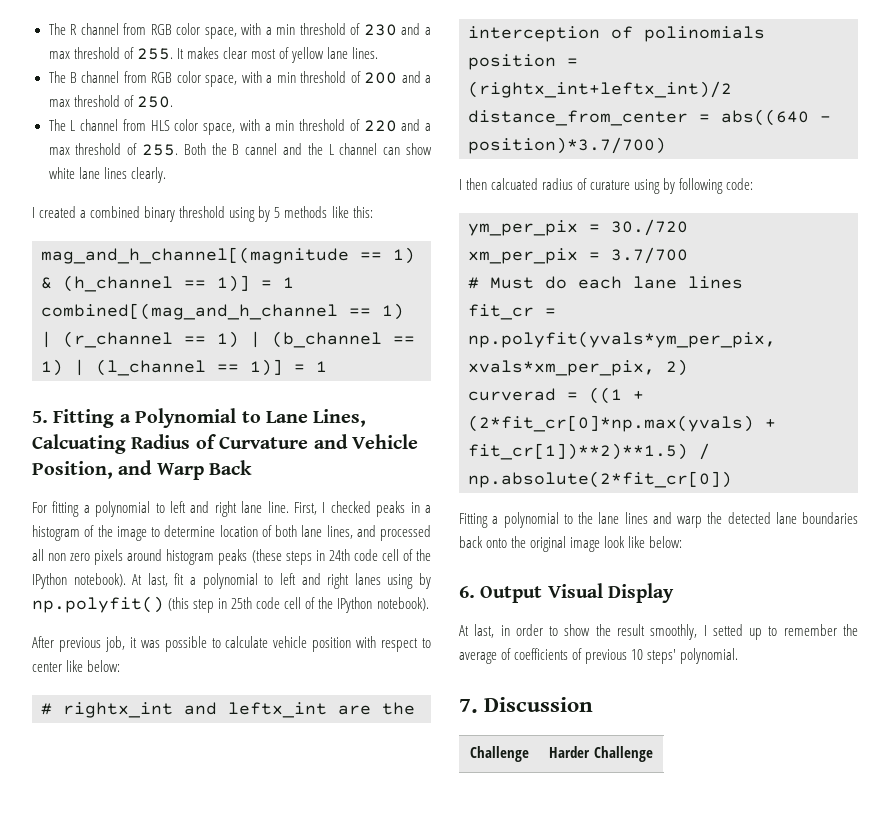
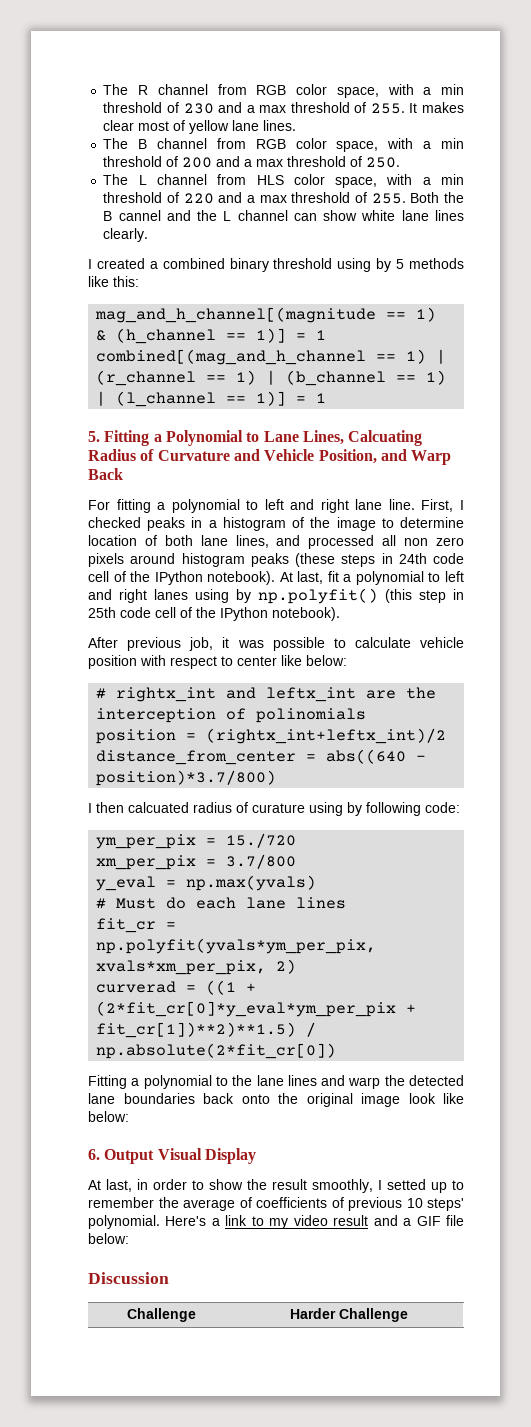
[468,137,666,154] position)*3.7/700) -> [96,770,277,786] position)*3.7/800)
[611,219,688,236] 30./720 -> [226,833,297,848] 15./720
[611,247,688,264] 3.7/700 -> [226,854,297,869] [96,875,317,891] 3.7/800 // y_eval = np.max(yvals)
[468,415,754,432] (2*fit_cr[0]*np.max(yvals) -> [96,1001,397,1017] (2*fit_cr[0]*y_eval*ym_per_pix
[459,699,478,713] // 7. -> [165,1215,464,1229] [88,1233,129,1244] Here's a link to my video result and a GIF file below: //

